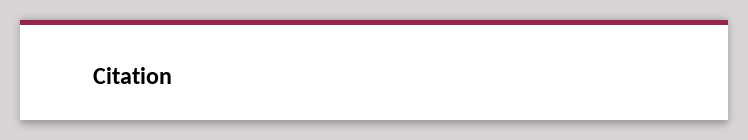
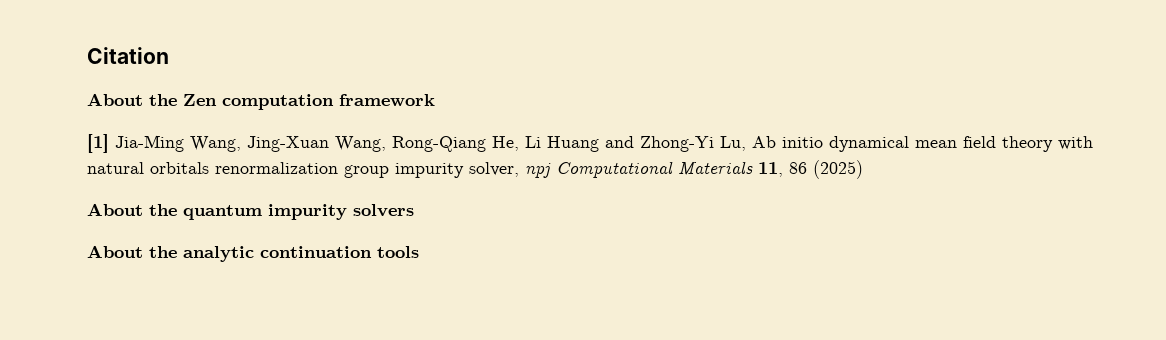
(172, 75) none -> [87,93,435,110] [87,134,1093,153] [87,160,863,179] [87,203,414,220] [87,245,419,262] // About the Zen computation framework // [1] Jia-Ming Wang, Jing-Xuan Wang, Rong-Qiang He, Li Huang and Zhong-Yi Lu, Ab initio dynamical mean field theory with natural orbitals renormalization group impurity solver, npj Computational Materials 11, 86 (2025) // About the quantum impurity solvers // About the analytic continuation tools

